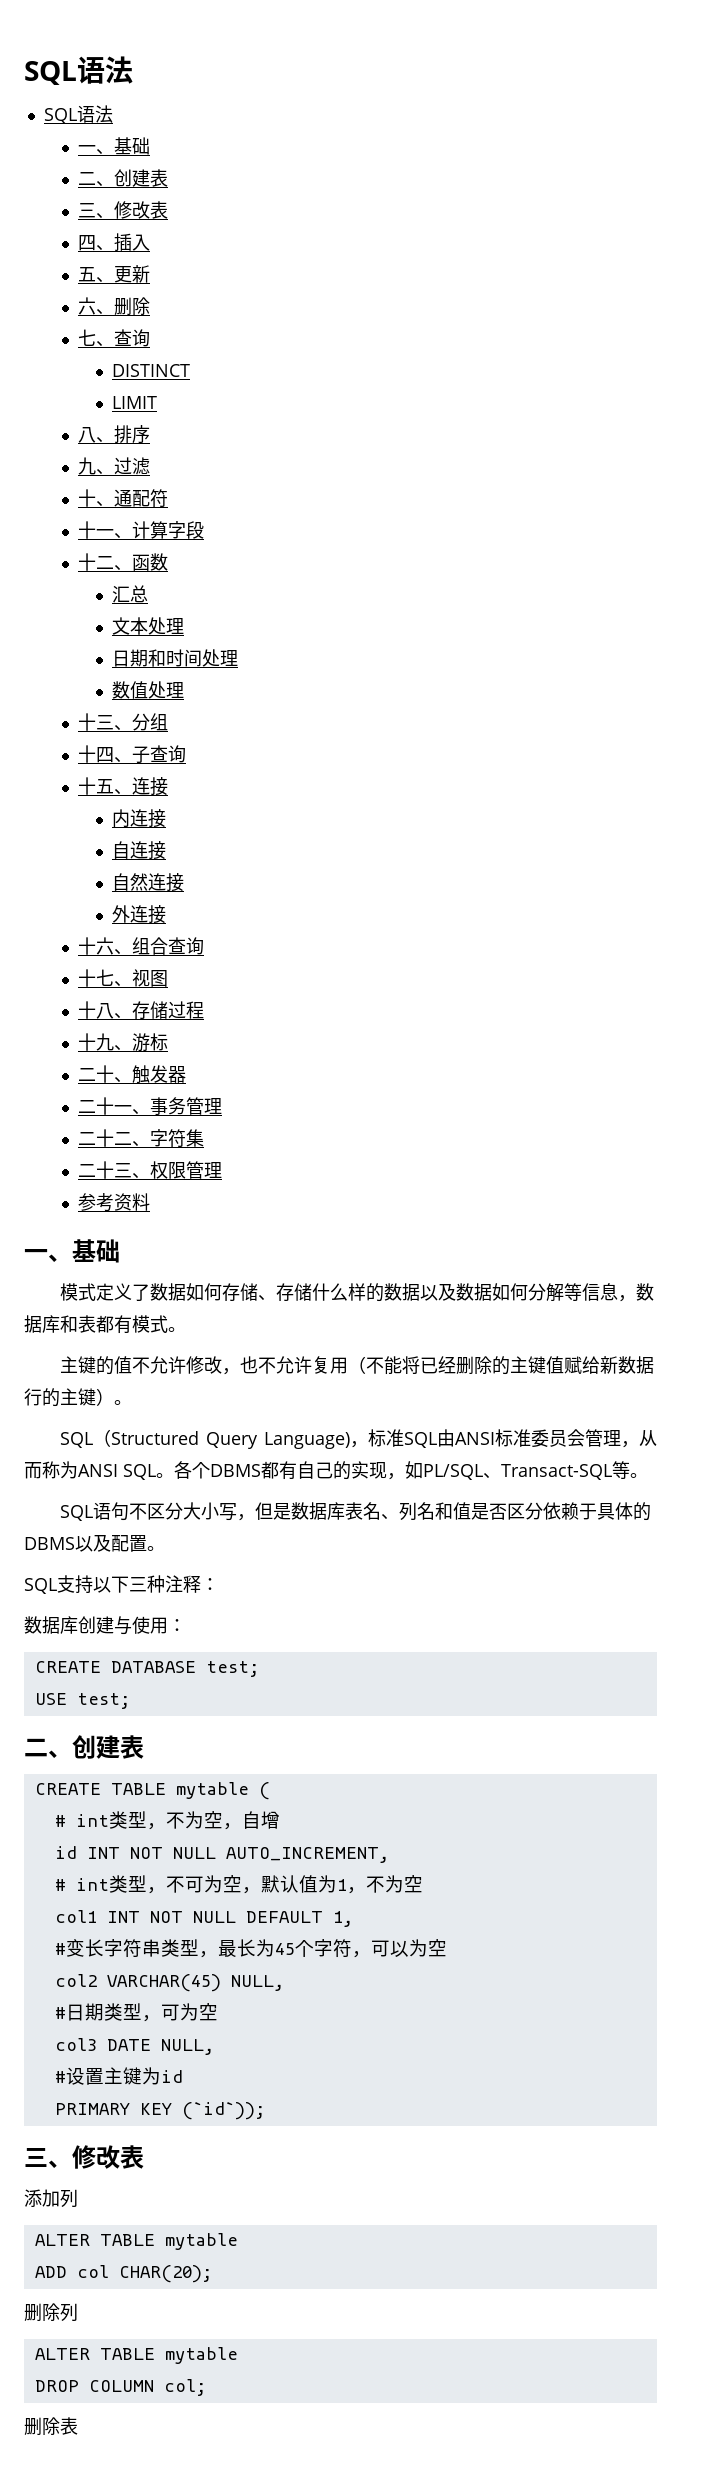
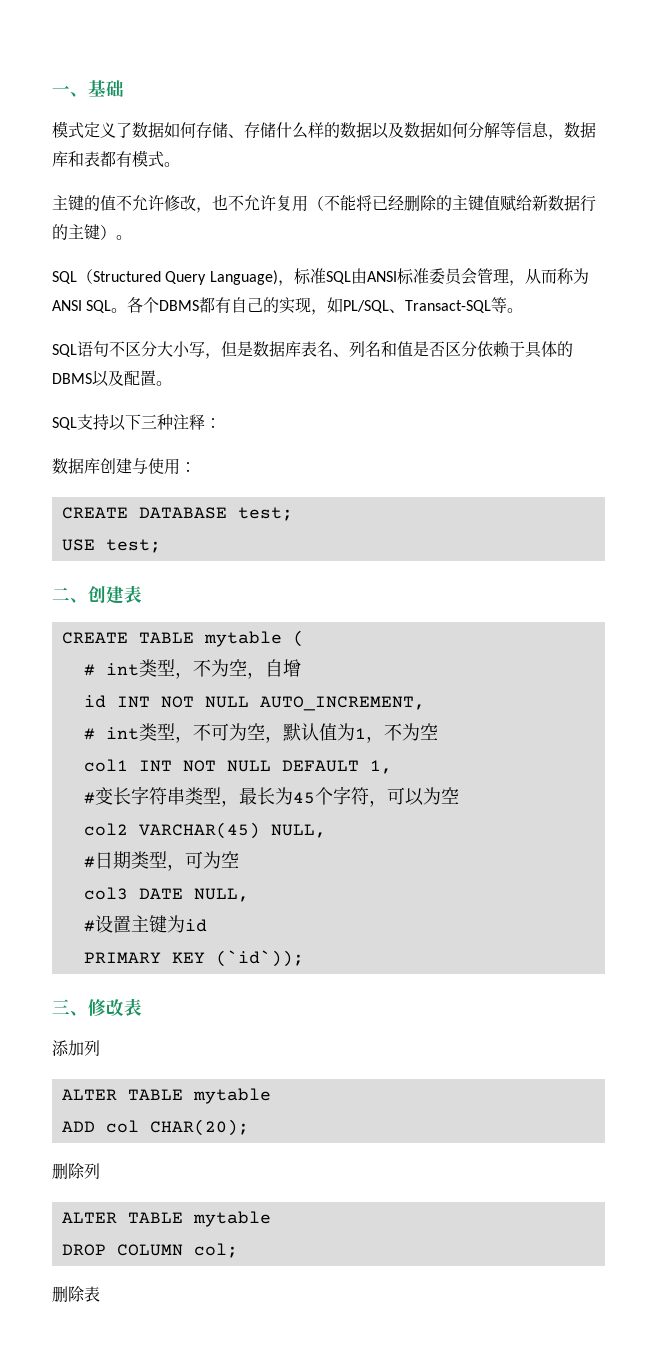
[24,56,133,85] [43,105,113,124] [78,137,151,155] [78,169,169,187] [78,201,169,219] [78,233,151,252] [78,265,151,283] [78,297,151,316] [78,329,151,347] [112,364,191,377] [112,396,158,409] [78,425,151,444] [78,457,151,475] [78,489,169,508] [78,521,205,539] [78,553,169,571] [112,585,149,603] [112,617,185,635] [112,649,239,667] [112,681,185,699] [78,713,169,731] [78,745,187,764] [78,777,169,796] [112,809,167,828] [112,841,167,860] [112,873,185,892] [112,905,167,924] [78,937,205,955] [78,969,169,987] [78,1001,205,1019] [78,1033,169,1052] [78,1065,187,1084] [78,1097,223,1115] [78,1129,205,1148] [78,1161,223,1179] [78,1193,151,1212] SQL语法 // SQL语法 // 一、基础 // 二、创建表 // 三、修改表 // 四、插入 // 五、更新 // 六、删除 // 七、查询 // DISTINCT // LIMIT // 八、排序 // 九、过滤 // 十、通配符 // 十一、计算字段 // 十二、函数 // 汇总 // 文本处理 // 日期和时间处理 // 数值处理 // 十三、分组 // 十四、子查询 // 十五、连接 // 内连接 // 自连接 // 自然连接 // 外连接 // 十六、组合查询 // 十七、视图 // 十八、存储过程 // 十九、游标 // 二十、触发器 // 二十一、事务管理 // 二十二、字符集 // 二十三、权限管理 // 参考资料 // -> (52, 90) none

